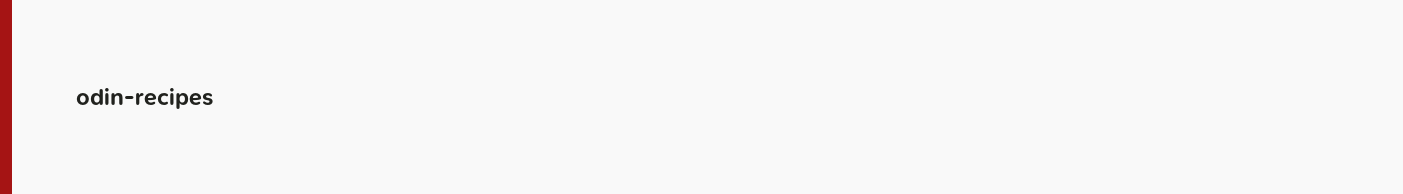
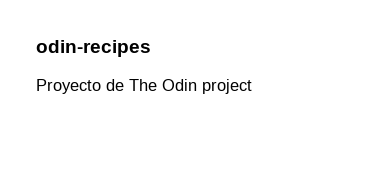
(213, 98) none -> [36,79,252,94] // Proyecto de The Odin project

